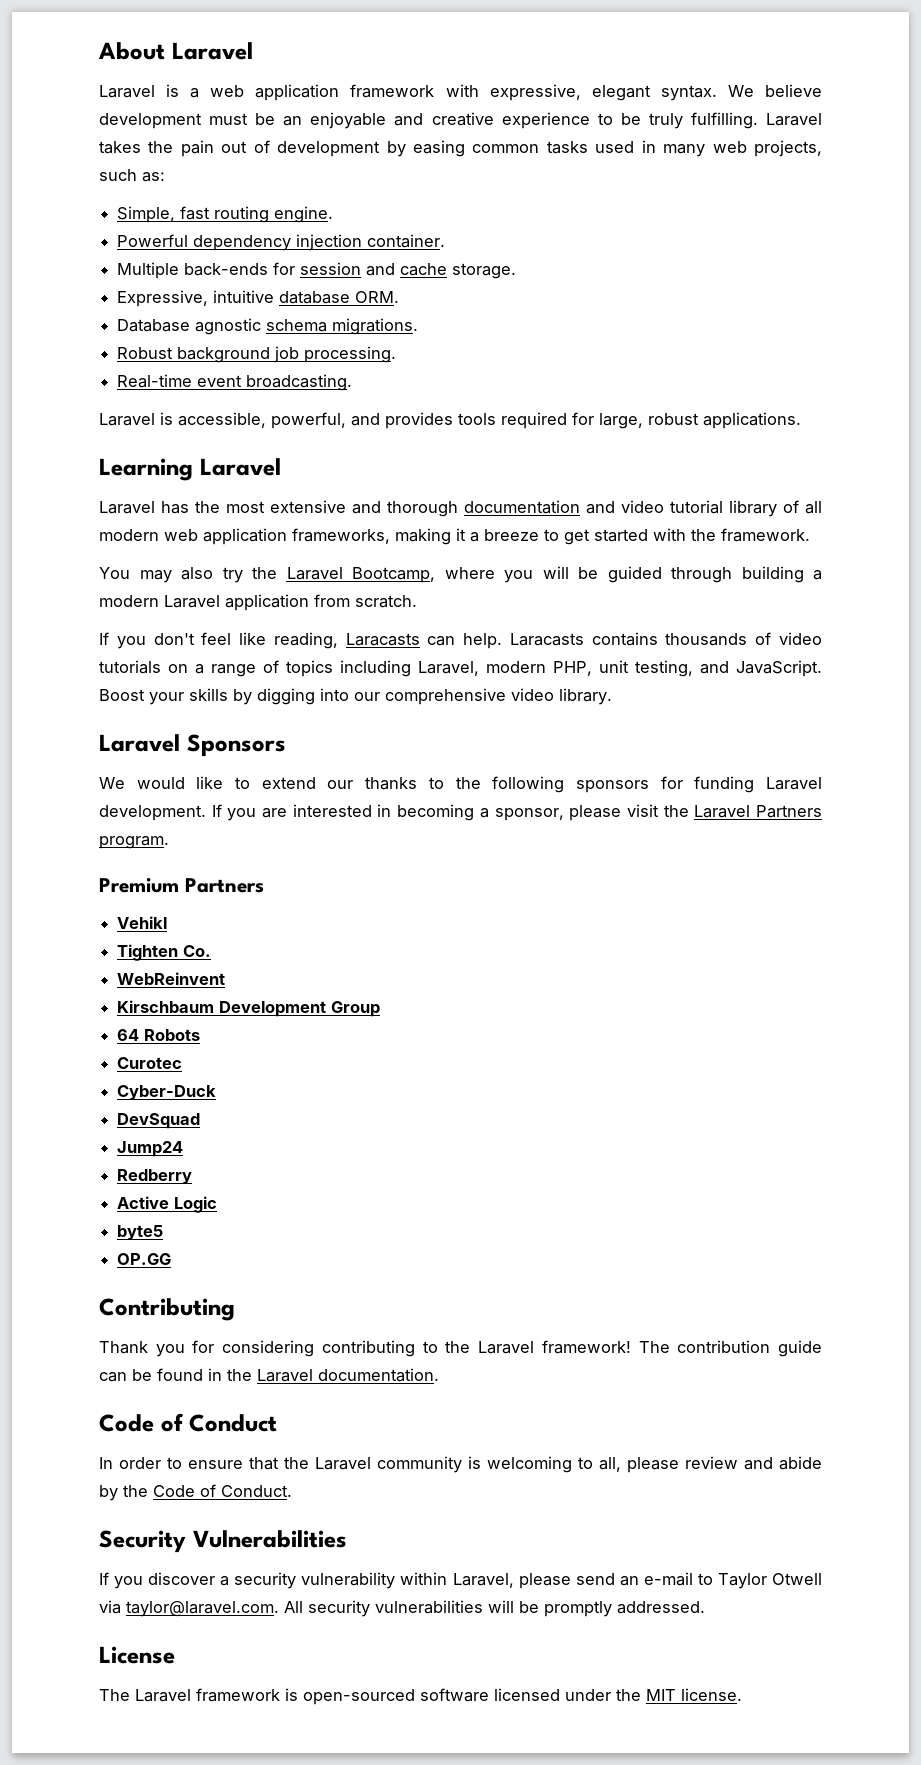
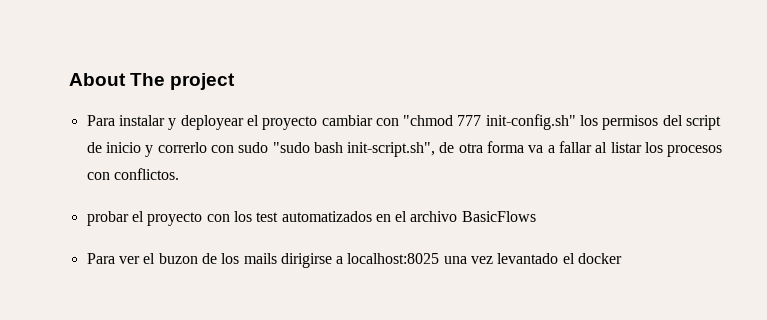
[171,42,253,60] [99,84,823,101] [99,112,823,129] [99,140,823,157] [99,169,165,182] [117,206,334,223] [117,234,446,251] [117,262,517,279] [117,290,400,307] [117,318,419,335] [117,346,397,363] [117,374,353,391] [99,412,801,429] [99,458,281,481] [99,500,822,517] [99,528,810,545] [99,566,822,583] [99,594,417,611] [99,632,822,649] [99,660,822,677] [99,688,612,705] [99,734,286,757] [99,776,823,793] [99,804,822,821] [99,836,169,849] [99,878,264,893] [117,916,168,929] [117,944,212,961] [117,972,226,985] [117,1000,381,1017] [117,1029,201,1041] [117,1057,183,1069] [117,1085,217,1100] [117,1113,201,1129] [117,1141,184,1157] [117,1169,193,1184] [117,1196,218,1213] [117,1225,164,1240] [117,1253,172,1265] [99,1298,235,1321] [99,1340,823,1357] [99,1368,439,1382] [99,1413,278,1432] [99,1456,822,1473] [99,1484,292,1501] [99,1530,347,1553] [99,1572,822,1589] [99,1600,705,1617] [99,1646,175,1664] [99,1688,742,1705] Laravel // Laravel is a web application framework with expressive, elegant syntax. We believe development must be an enjoyable and creative experience to be truly fulfilling. Laravel takes the pain out of development by easing common tasks used in many web projects, such as: // Simple, fast routing engine. // Powerful dependency injection container. // Multiple back-ends for session and cache storage. // Expressive, intuitive database ORM. // Database agnostic schema migrations. // Robust background job processing. // Real-time event broadcasting. // Laravel is accessible, powerful, and provides tools required for large, robust applications. // Learning Laravel // Laravel has the most extensive and thorough documentation and video tutorial library of all modern web application frameworks, making it a breeze to get started with the framework. // You may also try the Laravel Bootcamp, where you will be guided through building a modern Laravel application from scratch. // If you don't feel like reading, Laracasts can help. Laracasts contains thousands of video tutorials on a range of topics including Laravel, modern PHP, unit testing, and JavaScript. Boost your skills by digging into our comprehensive video library. // Laravel Sponsors // We would like to extend our thanks to the following sponsors for funding Laravel development. If you are interested in becoming a sponsor, please visit the Laravel Partners program. // Premium Partners // Vehikl // Tighten Co. // WebReinvent // Kirschbaum Development Group // 64 Robots // Curotec // Cyber-Duck // DevSquad // Jump24 // Redberry // Active Logic // byte5 // OP.GG // Contributing // Thank you for considering contributing to the Laravel framework! The contribution guide can be found in the Laravel documentation. // Code of Conduct // In order to ensure that the Laravel community is welcoming to all, please review and abide by the Code of Conduct. // Security Vulnerabilities // If you discover a security vulnerability within Laravel, please send an e-mail to Taylor Otwell via taylor@laravel.com. All security vulnerabilities will be promptly addressed. // License // The Laravel framework is open-sourced software licensed under the MIT license. -> [130,73,236,90] [86,114,722,130] [86,141,723,157] [86,168,179,180] [86,211,536,226] [86,253,623,268] The project // Para instalar y deployear el proyecto cambiar con "chmod 777 init-config.sh" los permisos del script de inicio y correrlo con sudo "sudo bash init-script.sh", de otra forma va a fallar al listar los procesos con conflictos. // probar el proyecto con los test automatizados en el archivo BasicFlows // Para ver el buzon de los mails dirigirse a localhost:8025 una vez levantado el docker

